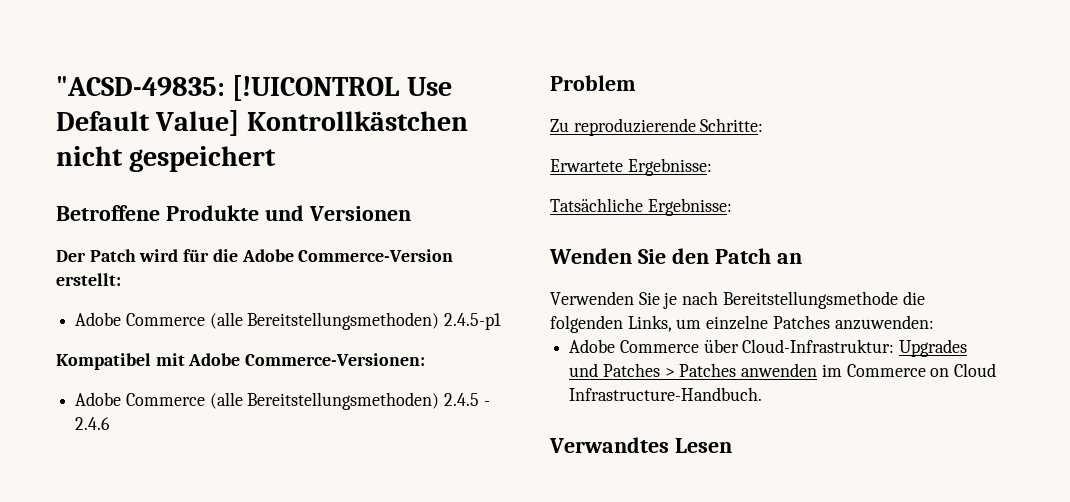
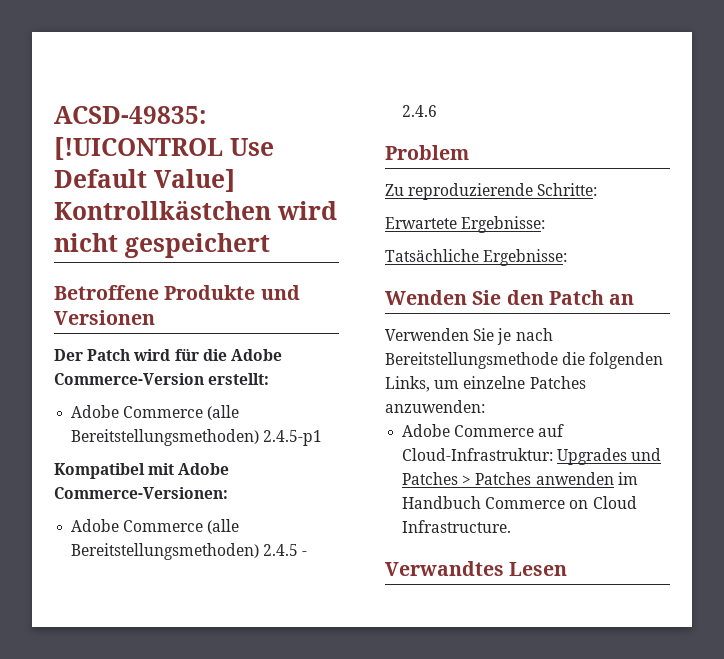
[56,76,225,96] "ACSD-49835: -> [54,106,206,124] ACSD-49835:
(468, 121) none -> [276,201,337,220] wird
[703,339,739,353] über -> [538,424,565,437] auf
(842, 370) none -> [402,496,482,509] Handbuch
[569,387,763,401] Infrastructure-Handbuch. -> [402,520,512,533] Infrastructure.

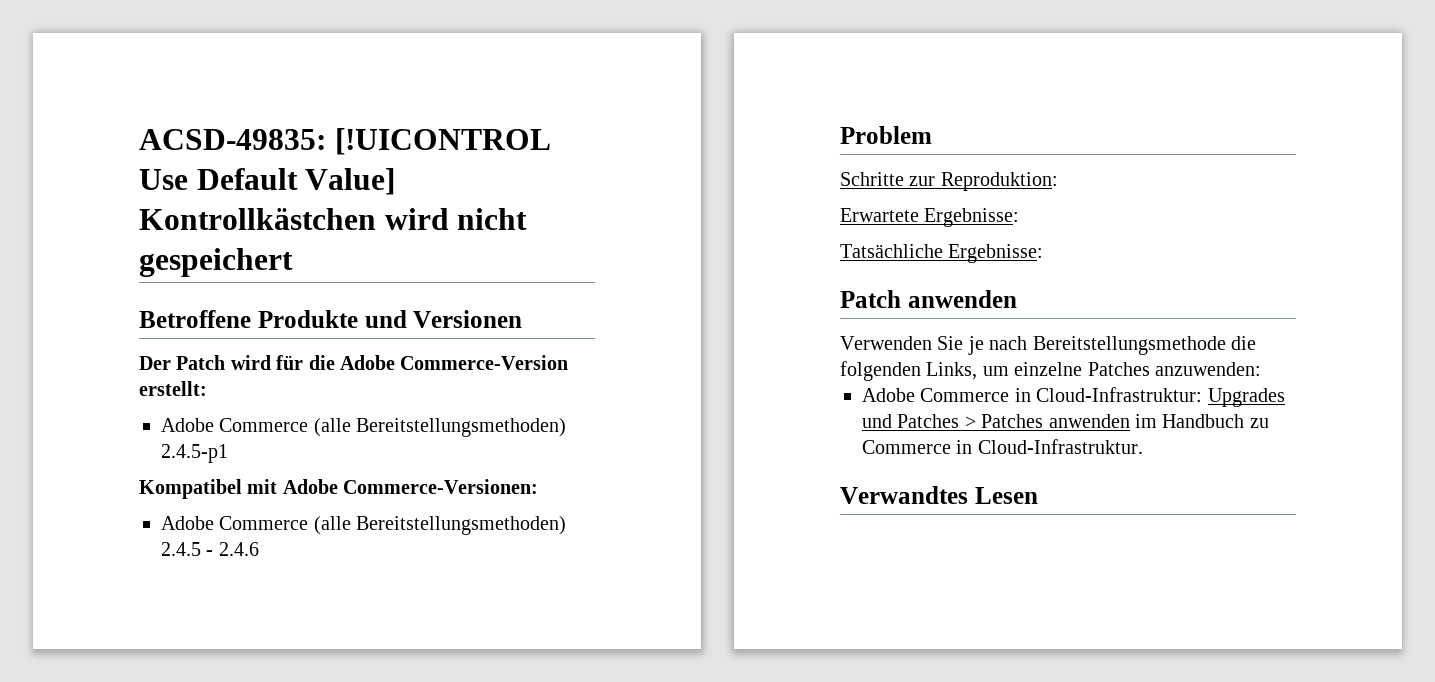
[385,183,598,200] Zu reproduzierende Schritte: -> [840,172,1058,191] Schritte zur Reproduktion:
[385,290,635,305] Wenden Sie den Patch an -> [840,290,1017,308] Patch anwenden
[538,424,565,437] auf -> [1014,388,1031,402] in
[485,496,637,509] [402,520,512,533] Commerce on Cloud Infrastructure. -> [1249,418,1269,428] [862,439,1143,454] zu Commerce in Cloud-Infrastruktur.

